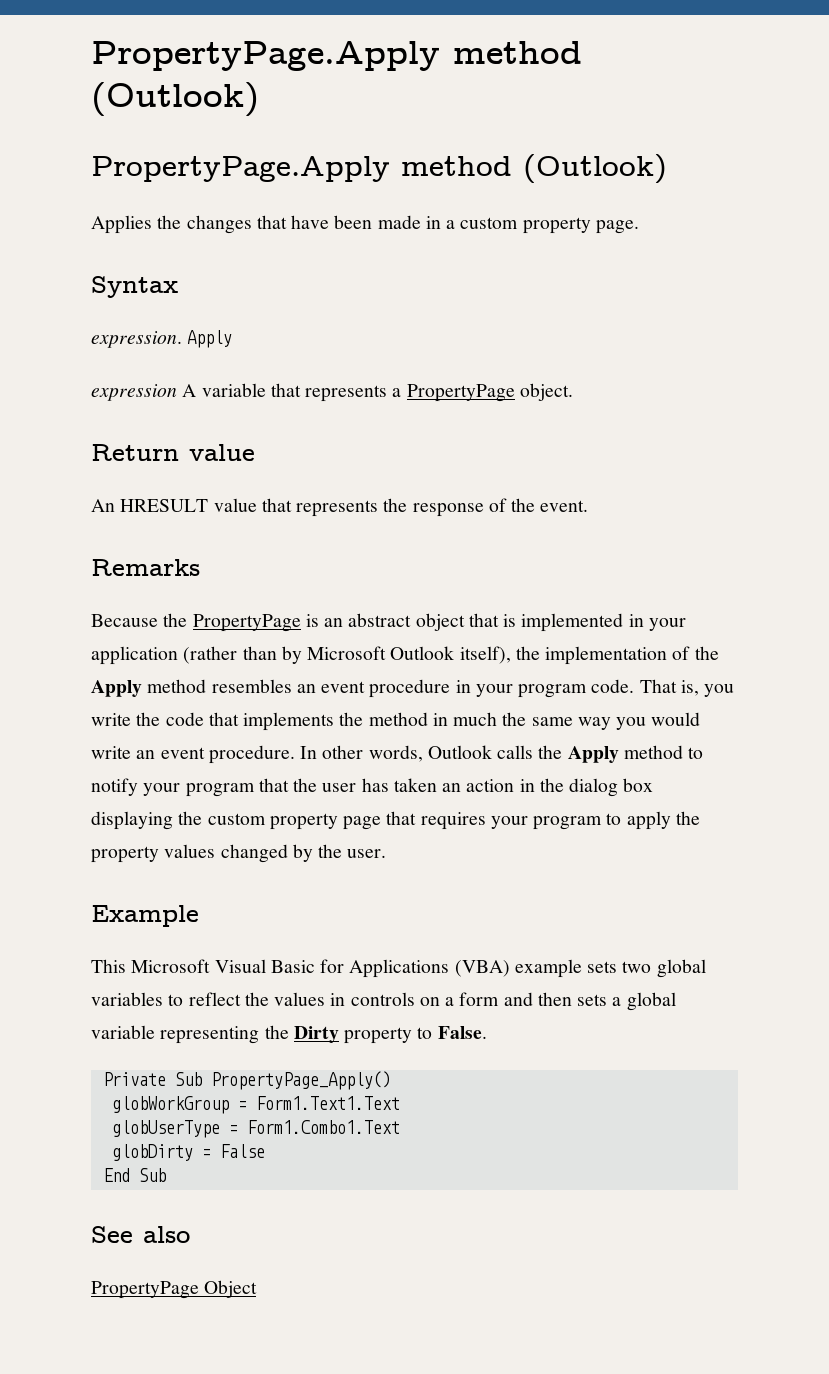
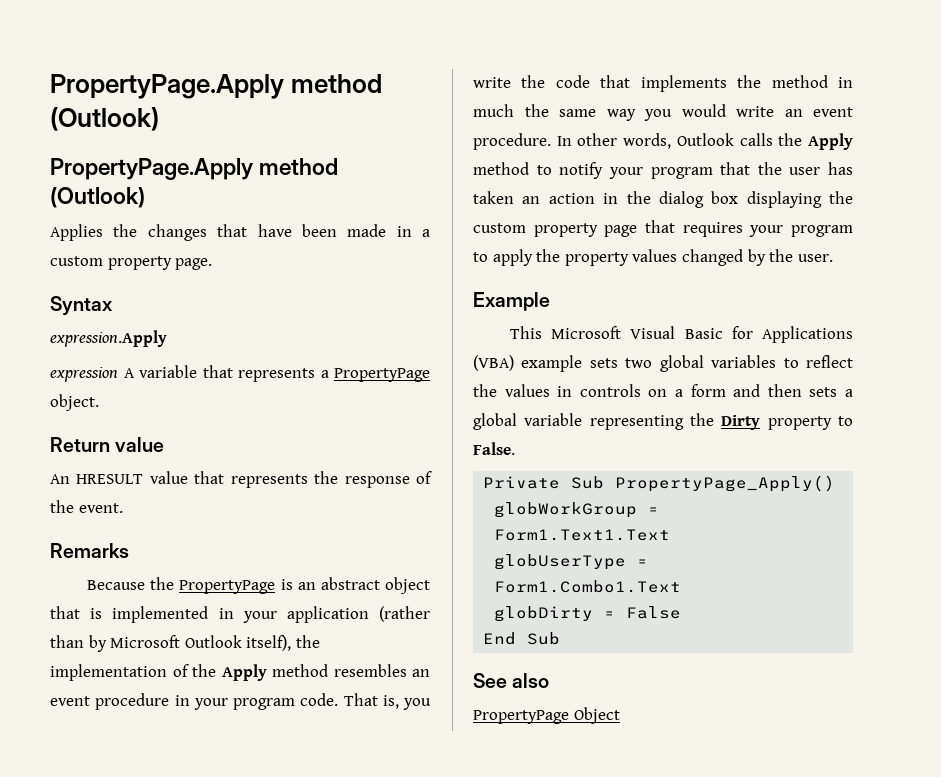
[91,330,233,348] expression. Apply -> [50,330,167,347] expression.Apply

